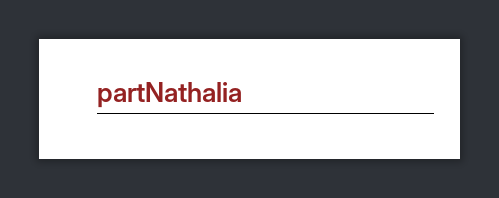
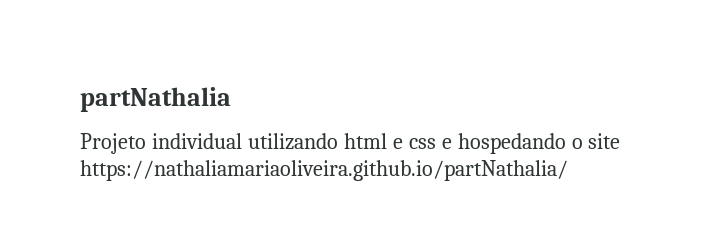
(242, 95) none -> [80,133,621,154] [80,160,568,181] // Projeto individual utilizando html e css e hospedando o site https://nathaliamariaoliveira.github.io/partNathalia/

